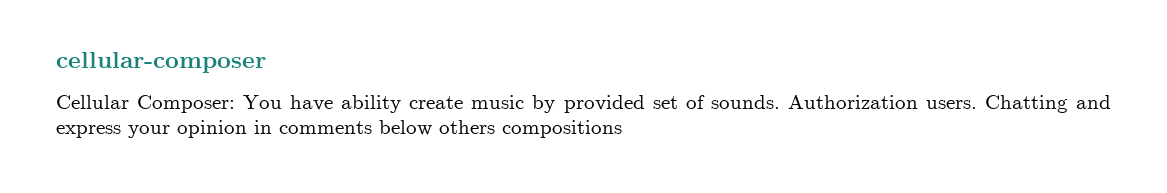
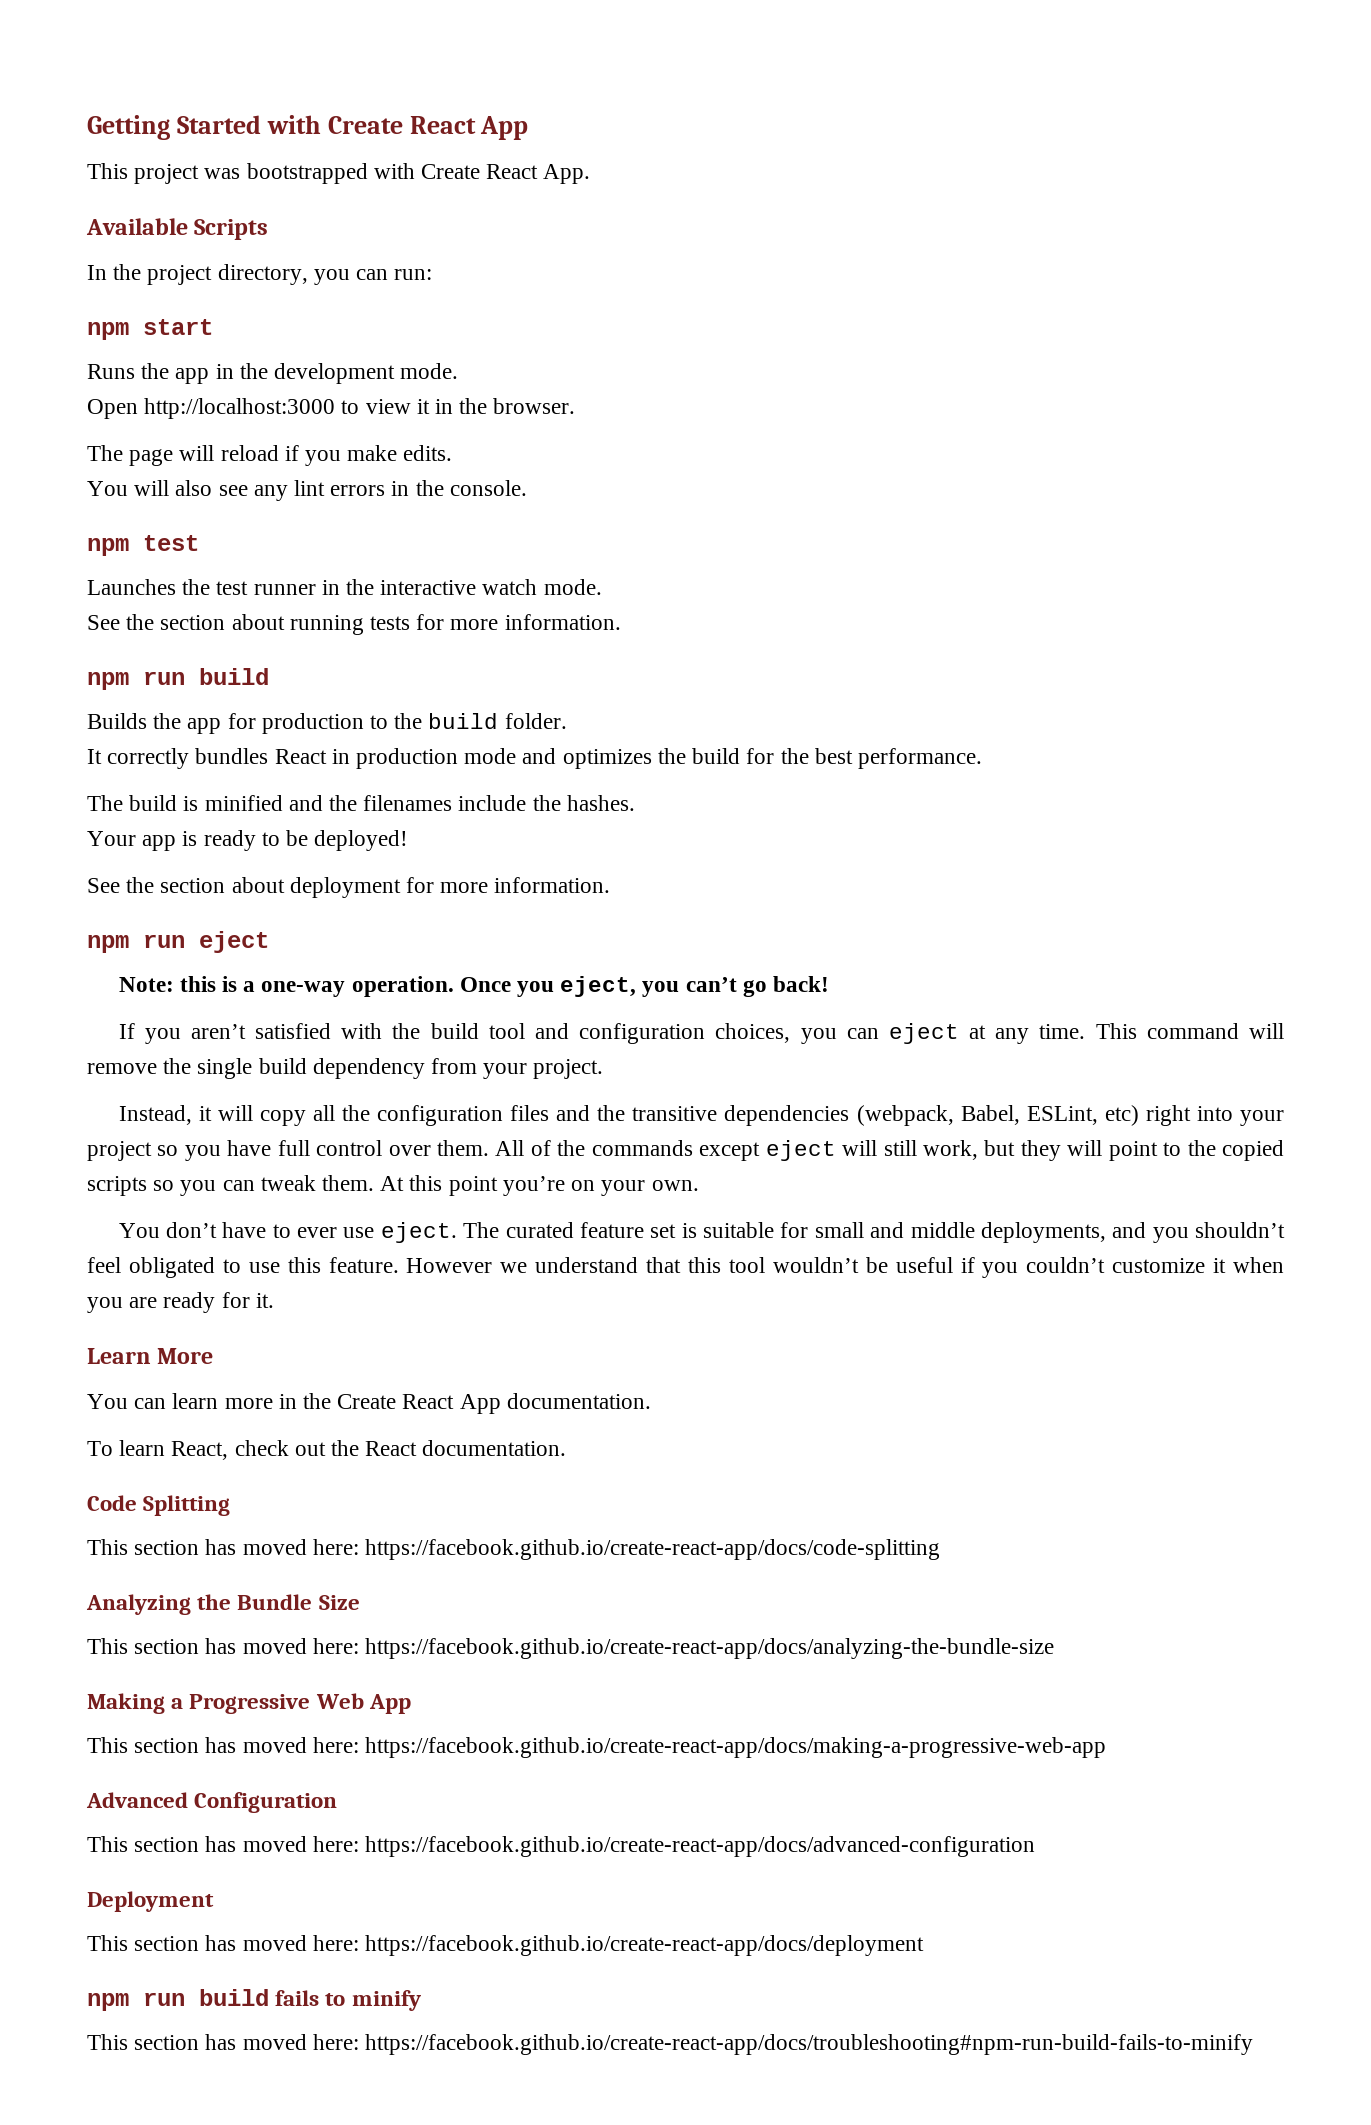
[56,52,266,73] [56,95,1112,113] [56,120,622,138] cellular-composer // Cellular Composer: You have ability create music by provided set of sounds. Authorization users. Chatting and express your opinion in comments below others compositions -> [87,115,529,140] [87,163,591,184] [86,218,269,240] [87,264,433,285] [87,319,213,340] [87,363,459,384] [87,398,576,419] [87,445,453,466] [87,480,527,501] [87,535,199,556] [87,579,602,595] [87,614,621,635] [87,668,269,690] [87,713,567,734] [87,748,982,769] [87,795,635,811] [87,830,409,851] [87,877,611,898] [87,931,269,953] [118,976,830,997] [118,1023,1285,1044] [87,1058,604,1079] [118,1105,1285,1126] [87,1140,1284,1161] [87,1175,699,1196] [118,1222,1285,1243] [87,1257,1284,1278] [87,1292,274,1313] [87,1348,214,1364] [87,1393,651,1414] [87,1440,567,1460] [87,1495,231,1516] [87,1539,941,1560] [86,1594,360,1615] [87,1638,1055,1659] [87,1693,411,1714] [87,1737,1107,1758] [86,1792,338,1813] [87,1836,1036,1857] [87,1891,214,1912] [87,1935,925,1956] [87,1989,421,2011] [87,2034,1254,2055] Getting Started with Create React App // This project was bootstrapped with Create React App. // Available Scripts // In the project directory, you can run: // npm start // Runs the app in the development mode. // Open http://localhost:3000 to view it in the browser. // The page will reload if you make edits. // You will also see any lint errors in the console. // npm test // Launches the test runner in the interactive watch mode. // See the section about running tests for more information. // npm run build // Builds the app for production to the build folder. // It correctly bundles React in production mode and optimizes the build for the best performance. // The build is minified and the filenames include the hashes. // Your app is ready to be deployed! // See the section about deployment for more information. // npm run eject // Note: this is a one-way operation. Once you eject, you can’t go back! // If you aren’t satisfied with the build tool and configuration choices, you can eject at any time. This command will remove the single build dependency from your project. // Instead, it will copy all the configuration files and the transitive dependencies (webpack, Babel, ESLint, etc) right into your project so you have full control over them. All of the commands except eject will still work, but they will point to the copied scripts so you can tweak them. At this point you’re on your own. // You don’t have to ever use eject. The curated feature set is suitable for small and middle deployments, and you shouldn’t feel obligated to use this feature. However we understand that this tool wouldn’t be useful if you couldn’t customize it when you are ready for it. // Learn More // You can learn more in the Create React App documentation. // To learn React, check out the React documentation. // Code Splitting // This section has moved here: https://facebook.github.io/create-react-app/docs/code-splitting // Analyzing the Bundle Size // This section has moved here: https://facebook.github.io/create-react-app/docs/analyzing-the-bundle-size // Making a Progressive Web App // This section has moved here: https://facebook.github.io/create-react-app/docs/making-a-progressive-web-app // Advanced Configuration // This section has moved here: https://facebook.github.io/create-react-app/docs/advanced-configuration // Deployment // This section has moved here: https://facebook.github.io/create-react-app/docs/deployment // npm run build fails to minify // This section has moved here: https://facebook.github.io/create-react-app/docs/troubleshooting#npm-run-build-fails-to-minify

